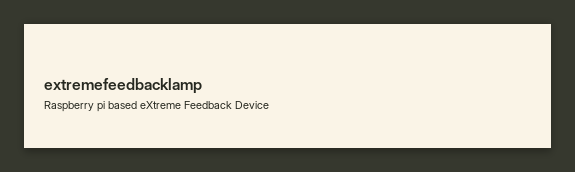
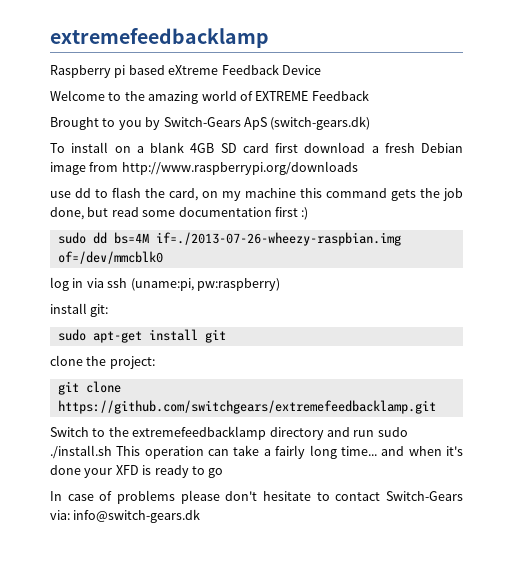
(269, 105) none -> [50,90,369,104] [50,116,371,130] [50,142,463,153] [50,161,358,175] [50,187,463,201] [50,207,309,220] [57,232,401,246] [57,251,163,264] [50,277,280,291] [50,303,109,317] [57,329,226,343] [50,355,155,369] [57,381,121,395] [57,400,436,414] [50,426,408,440] [50,445,464,459] [50,465,224,478] [50,490,464,504] [50,509,201,523] // Welcome to the amazing world of EXTREME Feedback // Brought to you by Switch-Gears ApS (switch-gears.dk) // To install on a blank 4GB SD card first download a fresh Debian image from http://www.raspberrypi.org/downloads // use dd to flash the card, on my machine this command gets the job done, but read some documentation first :) // sudo dd bs=4M if=./2013-07-26-wheezy-raspbian.img of=/dev/mmcblk0 // log in via ssh (uname:pi, pw:raspberry) // install git: // sudo apt-get install git // clone the project: // git clone https://github.com/switchgears/extremefeedbacklamp.git // Switch to the extremefeedbacklamp directory and run sudo ./install.sh This operation can take a fairly long time... and when it's done your XFD is ready to go // In case of problems please don't hesitate to contact Switch-Gears via: info@switch-gears.dk

